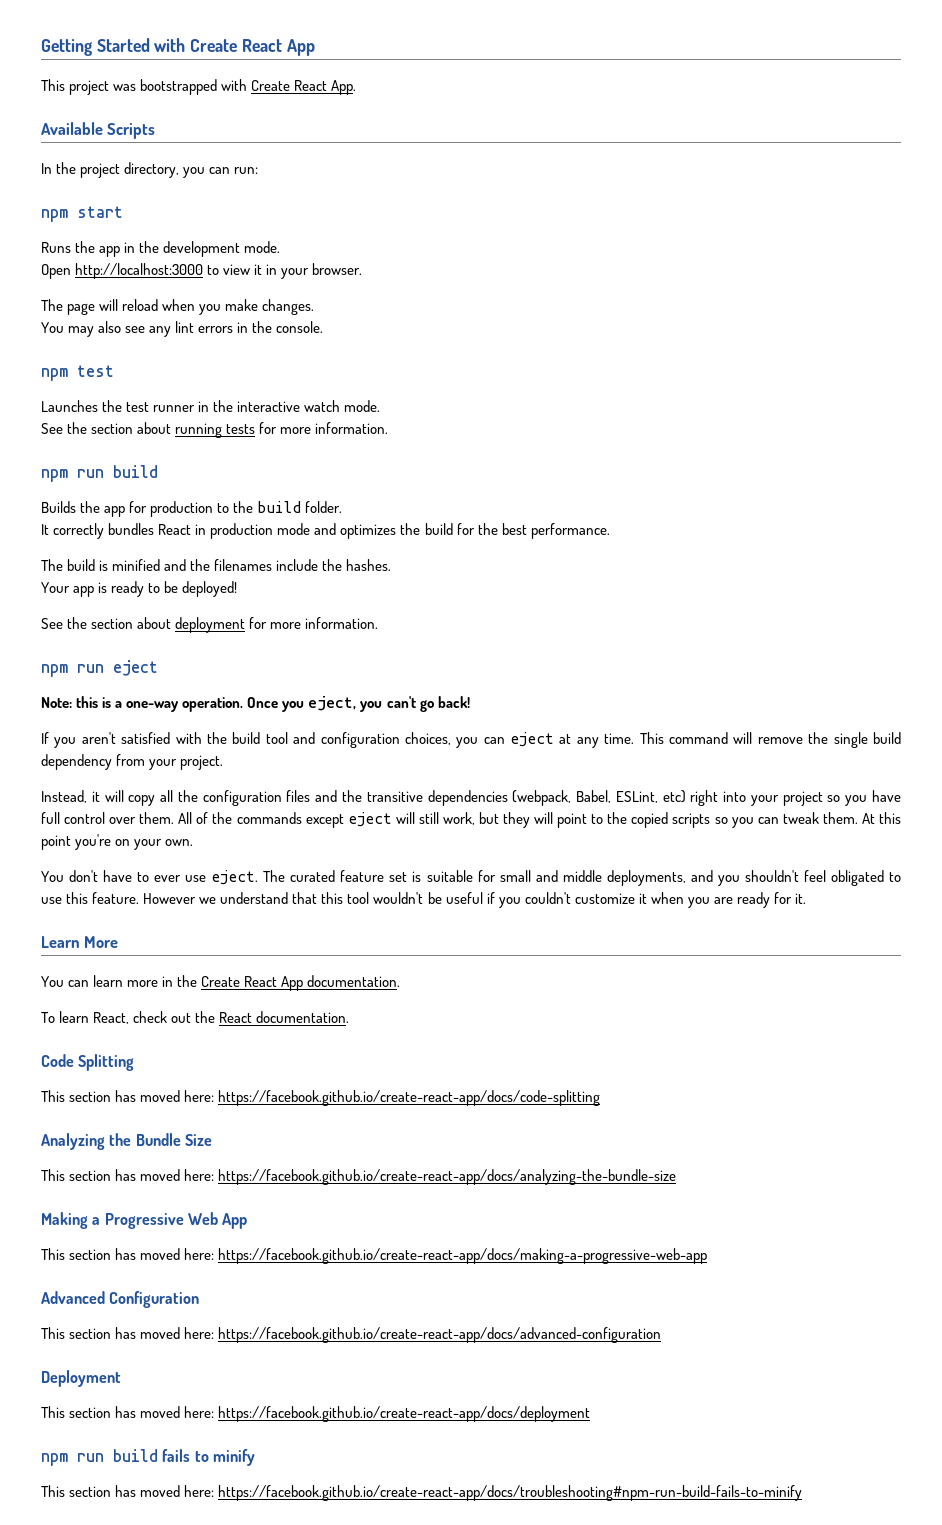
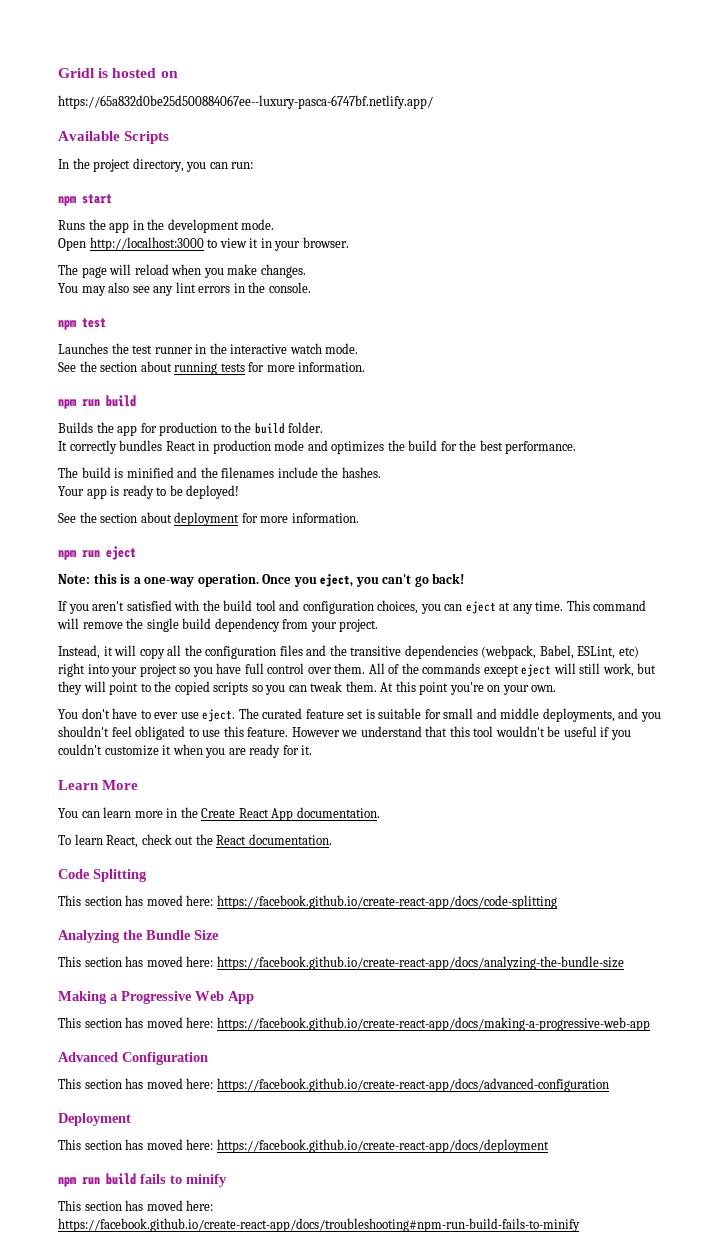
[41,38,315,56] [41,79,357,95] Getting Started with Create React App // This project was bootstrapped with Create React App. -> [58,68,178,78] [58,95,433,109] Gridl is hosted on // https://65a832d0be25d500884067ee--luxury-pasca-6747bf.netlify.app/

